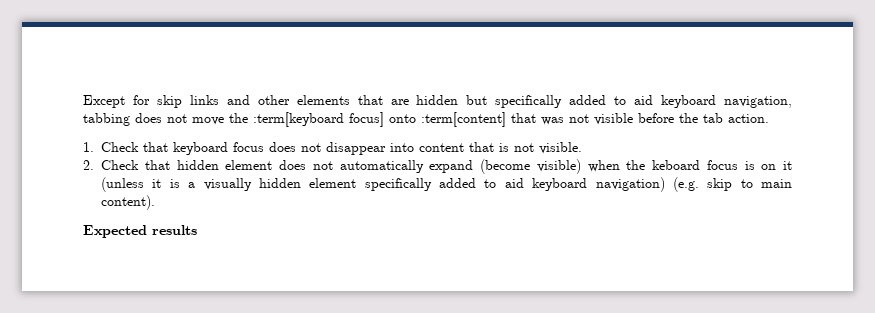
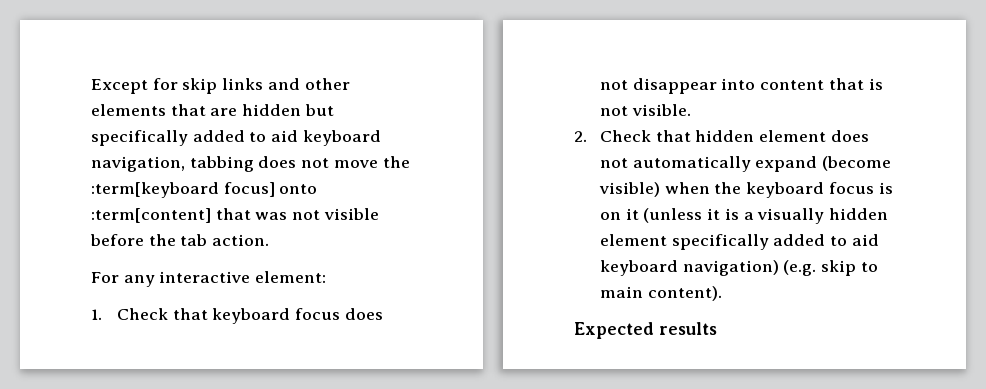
(769, 118) none -> [91,271,327,287] // For any interactive element:
[652,160,700,170] keboard -> [746,182,825,198] keyboard

